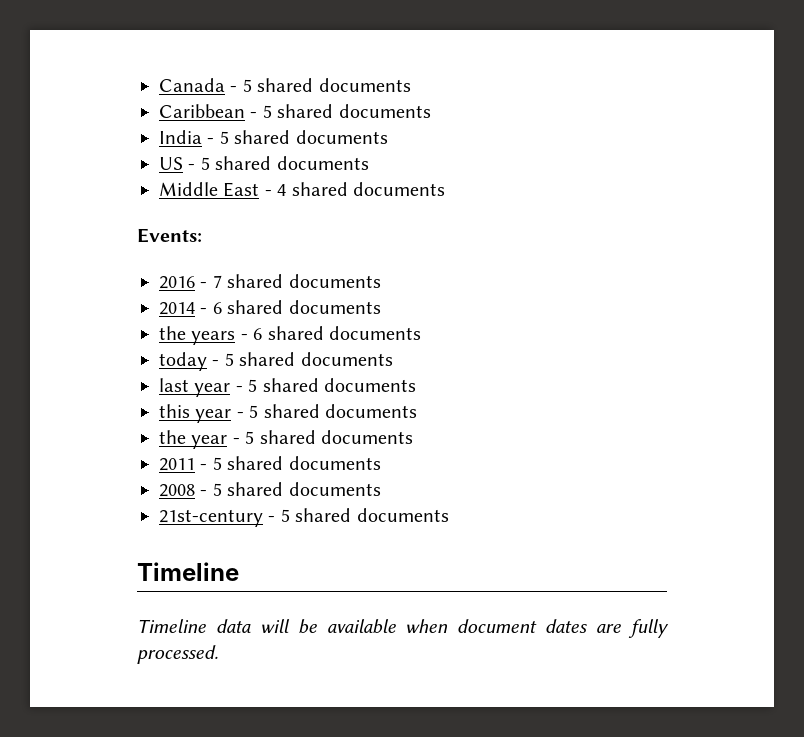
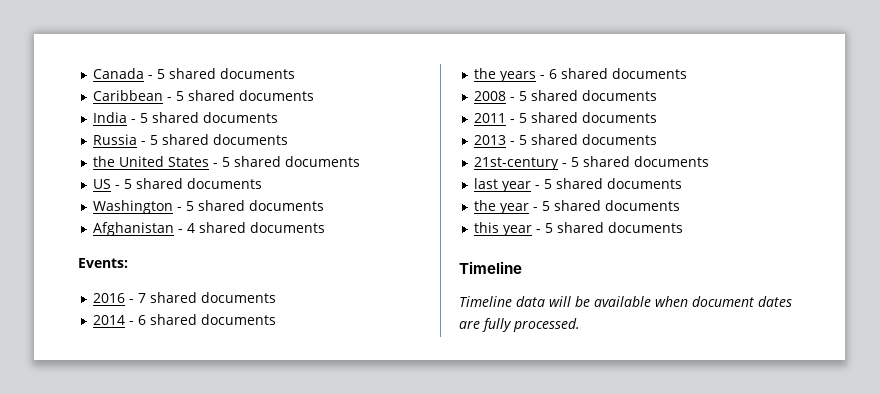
(388, 137) none -> [93,134,289,145] [93,156,361,167] // Russia - 5 shared documents // the United States - 5 shared documents
[159,182,260,197] Middle East -> [93,200,325,214] [93,222,175,236] Washington - 5 shared documents // Afghanistan
[159,352,207,371] today -> [474,90,658,101] [474,112,658,123] [474,134,658,145] [474,157,560,170] 2008 - 5 shared documents // 2011 - 5 shared documents // 2013 - 5 shared documents // 21st-century
[159,404,417,423] // this year - 5 shared documents -> (683, 183) none
[159,456,381,471] [159,482,381,497] [159,509,263,527] 2011 - 5 shared documents // 2008 - 5 shared documents // 21st-century -> [474,222,533,236] this year

